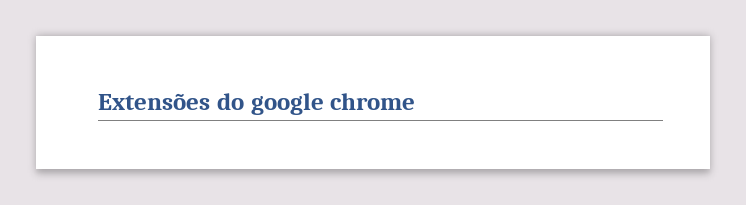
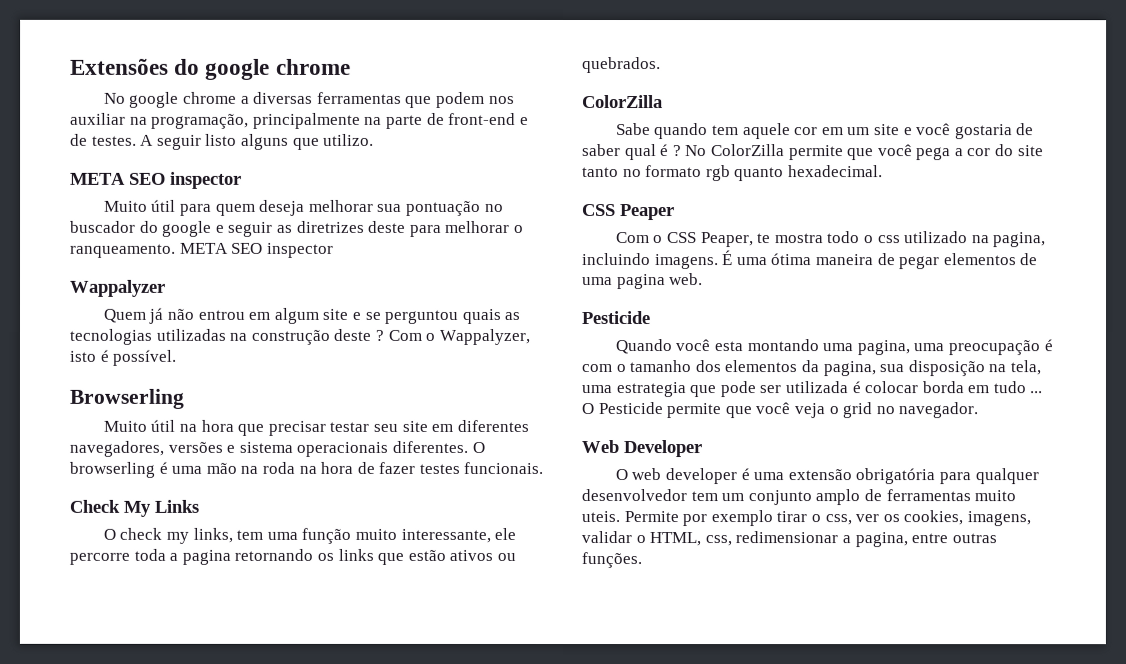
(416, 101) none -> [103,91,515,108] [70,112,529,129] [70,133,375,150] [70,171,242,189] [103,199,504,216] [70,220,524,237] [70,242,334,258] [70,279,166,297] [103,307,522,324] [69,328,531,345] [69,349,177,366] [69,388,184,409] [102,419,529,436] [69,440,485,457] [69,461,544,478] [69,499,199,517] [102,527,517,544] [69,548,516,565] [582,57,661,74] [582,95,663,109] [615,123,1035,140] [582,144,1044,161] [582,165,883,182] [582,204,675,221] [615,231,1047,248] [582,250,1039,270] [582,273,704,290] [582,311,651,325] [614,339,1053,356] [581,360,1041,377] [581,381,1043,398] [581,402,979,419] [581,440,702,458] [614,468,1039,485] [581,489,1017,506] [581,510,1031,527] [581,531,997,548] [581,552,642,569] // No google chrome a diversas ferramentas que podem nos auxiliar na programação, principalmente na parte de front-end e de testes. A seguir listo alguns que utilizo. // META SEO inspector // Muito útil para quem deseja melhorar sua pontuação no buscador do google e seguir as diretrizes deste para melhorar o ranqueamento. META SEO inspector // Wappalyzer // Quem já não entrou em algum site e se perguntou quais as tecnologias utilizadas na construção deste ? Com o Wappalyzer, isto é possível. // Browserling // Muito útil na hora que precisar testar seu site em diferentes navegadores, versões e sistema operacionais diferentes. O browserling é uma mão na roda na hora de fazer testes funcionais. // Check My Links // O check my links, tem uma função muito interessante, ele percorre toda a pagina retornando os links que estão ativos ou quebrados. // ColorZilla // Sabe quando tem aquele cor em um site e você gostaria de saber qual é ? No ColorZilla permite que você pega a cor do site tanto no formato rgb quanto hexadecimal. // CSS Peaper // Com o CSS Peaper, te mostra todo o css utilizado na pagina, incluindo imagens. É uma ótima maneira de pegar elementos de uma pagina web. // Pesticide // Quando você esta montando uma pagina, uma preocupação é com o tamanho dos elementos da pagina, sua disposição na tela, uma estrategia que pode ser utilizada é colocar borda em tudo ... O Pesticide permite que você veja o grid no navegador. // Web Developer // O web developer é uma extensão obrigatória para qualquer desenvolvedor tem um conjunto amplo de ferramentas muito uteis. Permite por exemplo tirar o css, ver os cookies, imagens, validar o HTML, css, redimensionar a pagina, entre outras funções.

